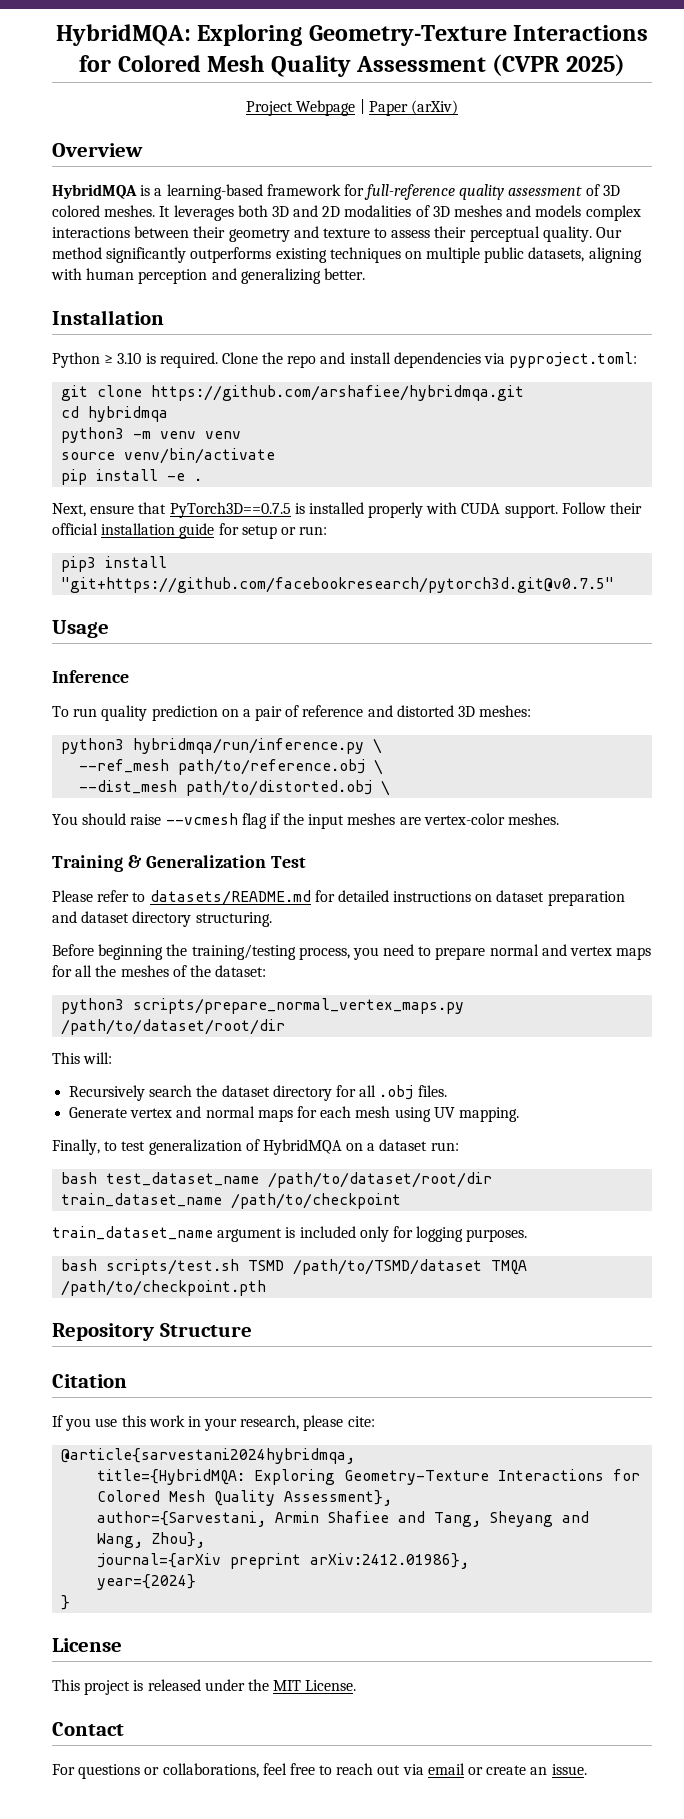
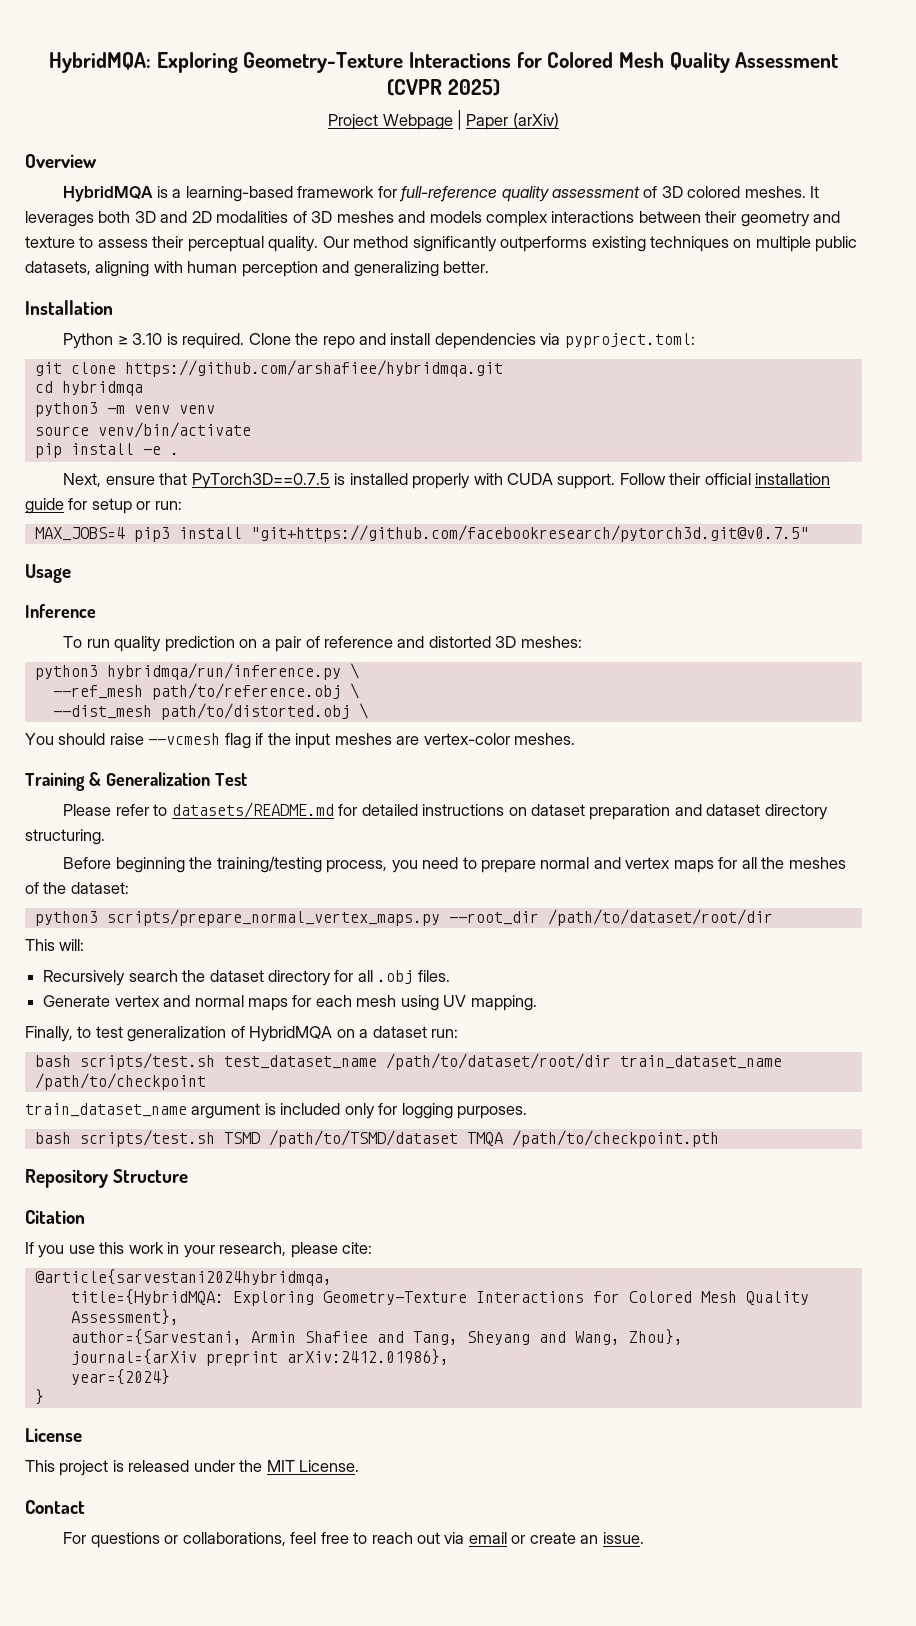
(328, 530) none -> [34,527,125,541] MAX_JOBS=4
(465, 1006) none -> [448,911,539,925] --root_dir
(98, 1178) none -> [79,1053,215,1070] scripts/test.sh

